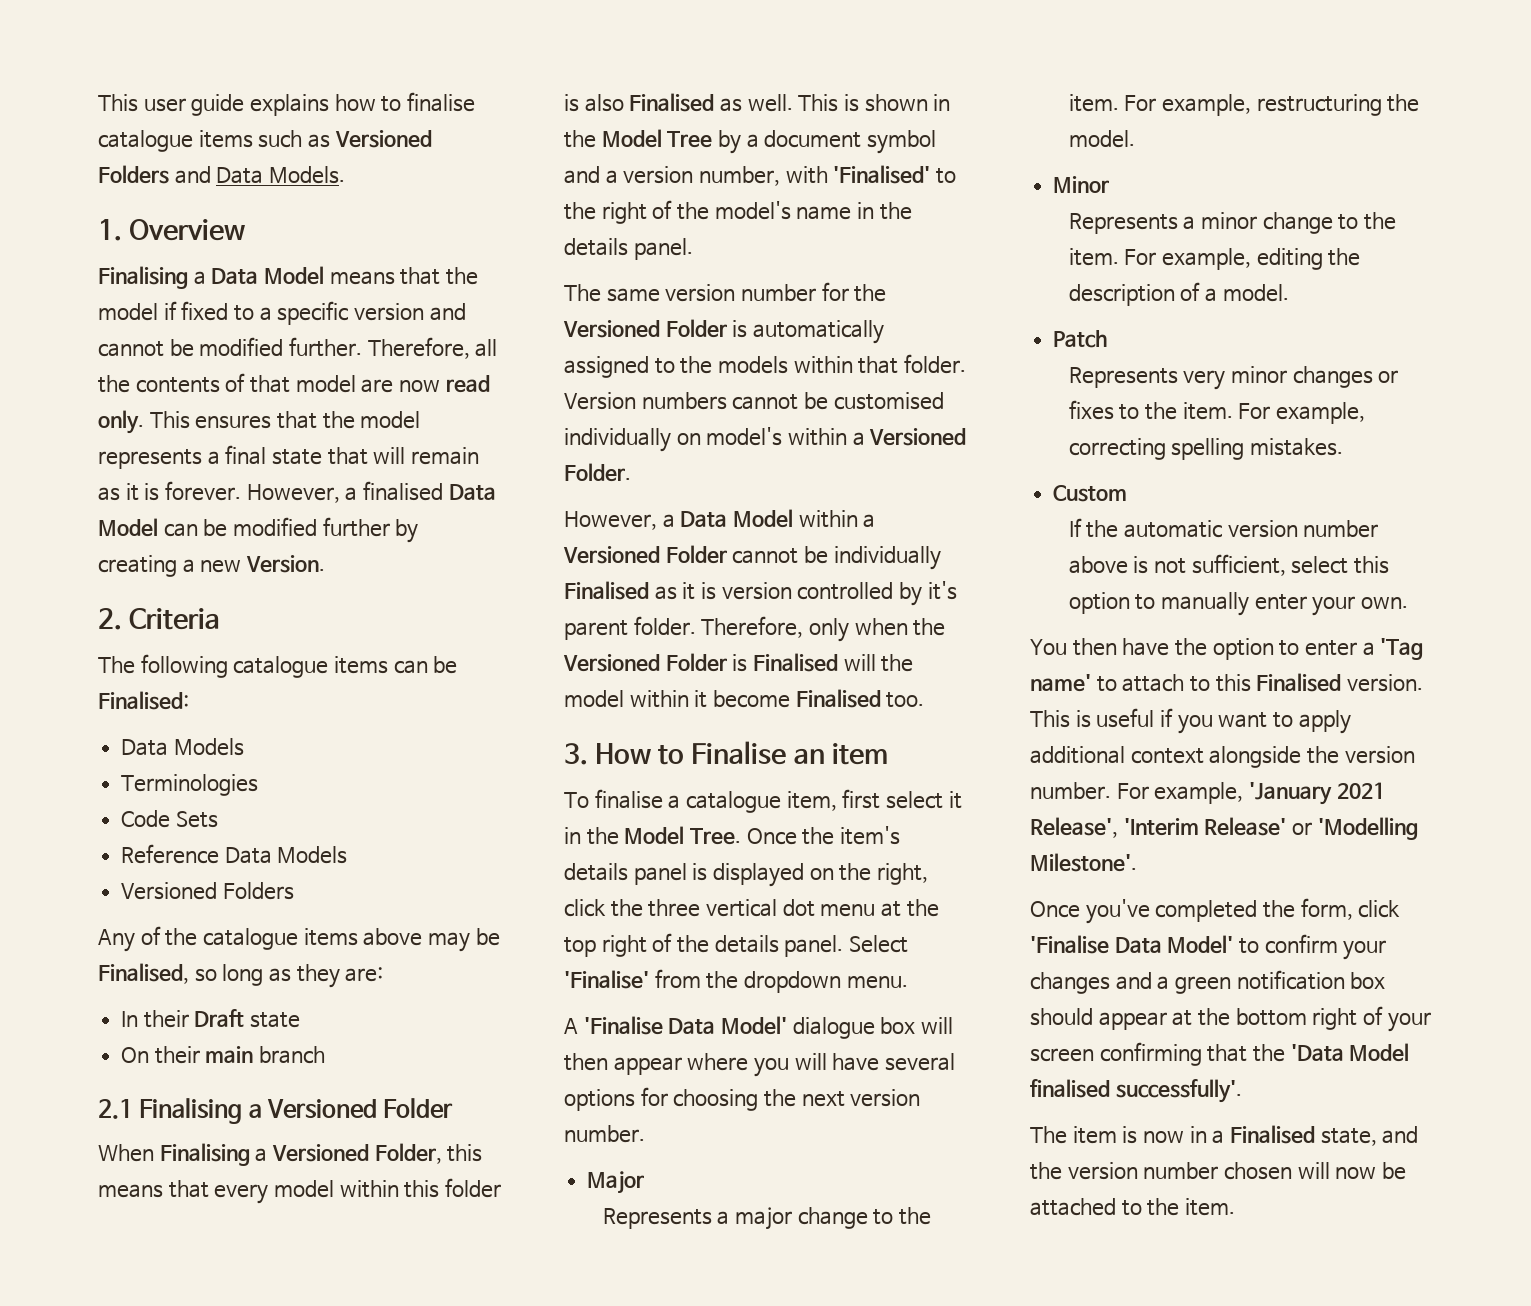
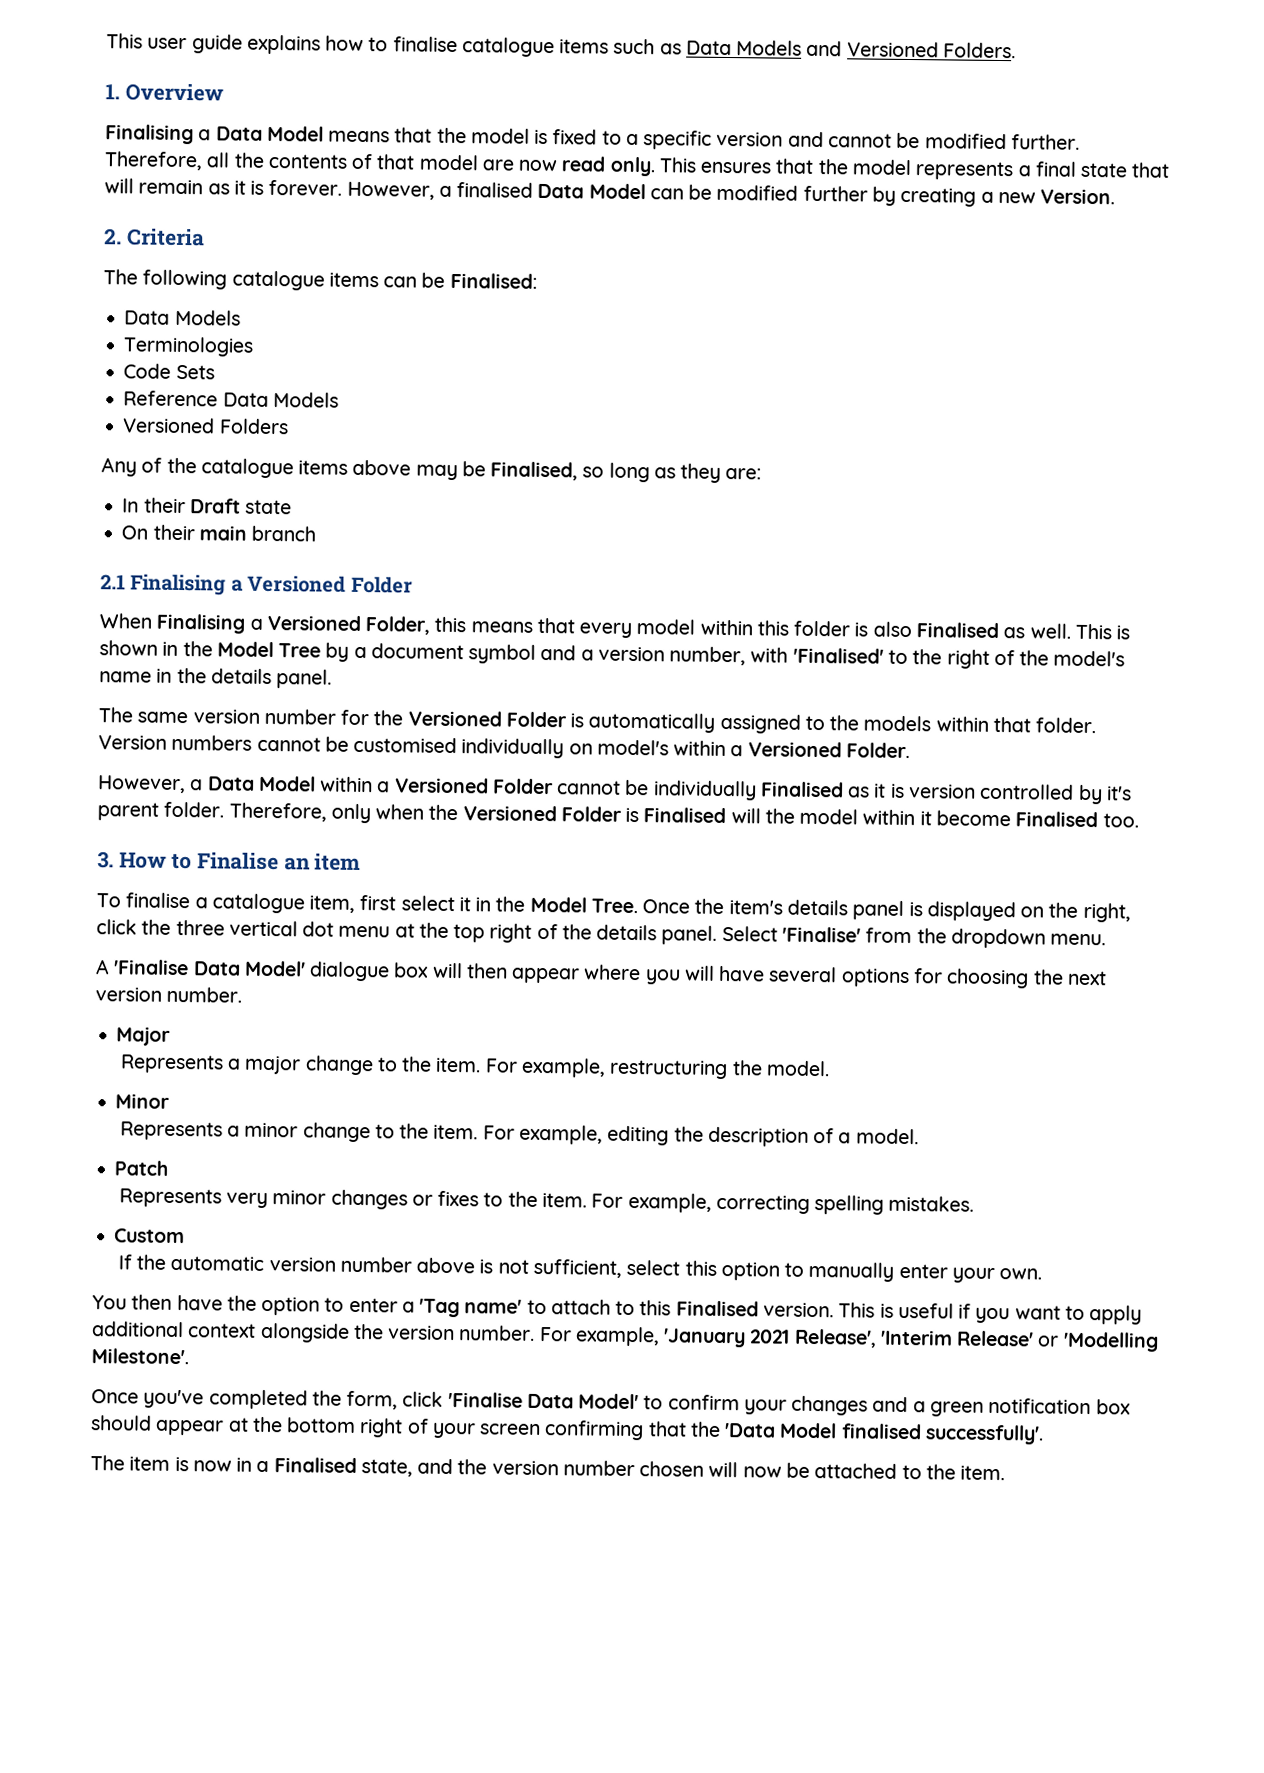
[334,130,432,148] [98,165,345,184] Versioned Folders and Data Models. -> [685,40,1016,59] Data Models and Versioned Folders.
[163,301,177,320] if -> [534,129,549,145] is

